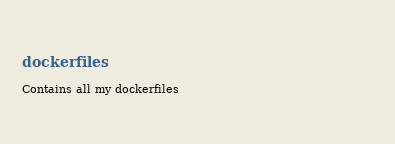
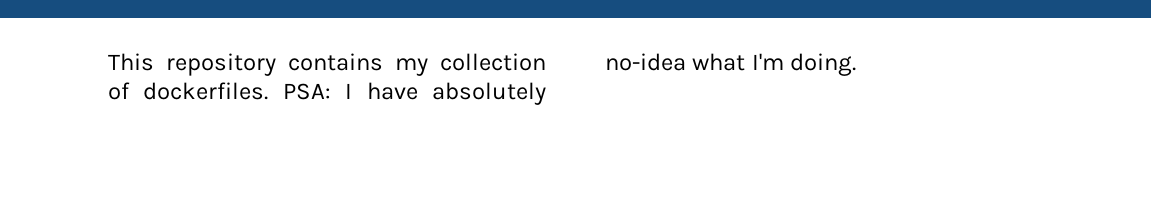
[22,56,109,67] [22,84,179,95] dockerfiles // Contains all my dockerfiles -> [108,53,546,76] [108,82,546,105] [605,53,857,76] This repository contains my collection of dockerfiles. PSA: I have absolutely no-idea what I'm doing.

